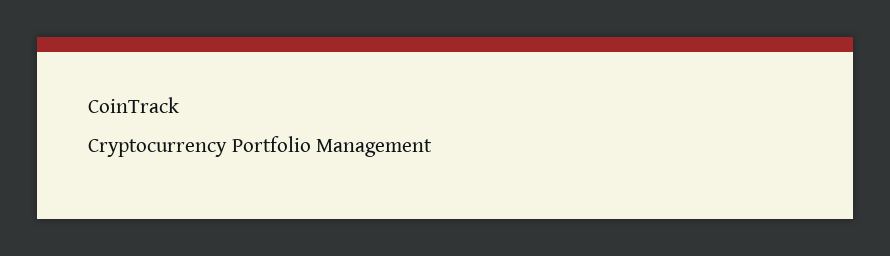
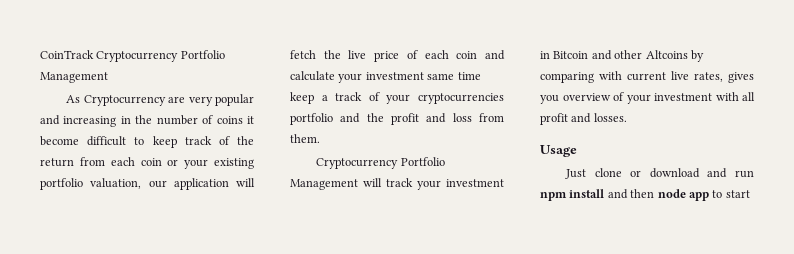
[88,136,433,157] // Cryptocurrency Portfolio Management -> [96,50,225,62] [40,72,108,83] [66,94,255,106] [40,115,254,127] [40,136,254,148] [40,157,254,169] [40,178,255,190] [290,50,505,62] [290,71,481,83] [290,92,504,104] [290,113,504,125] [290,134,320,143] [316,157,445,169] [290,178,504,190] [540,50,704,62] [540,71,754,83] [540,92,755,104] [540,113,627,125] [540,145,577,157] [565,168,754,179] [540,189,750,201] Cryptocurrency Portfolio Management // As Cryptocurrency are very popular and increasing in the number of coins it become difficult to keep track of the return from each coin or your existing portfolio valuation, our application will fetch the live price of each coin and calculate your investment same time keep a track of your cryptocurrencies portfolio and the profit and loss from them. // Cryptocurrency Portfolio Management will track your investment in Bitcoin and other Altcoins by comparing with current live rates, gives you overview of your investment with all profit and losses. // Usage // Just clone or download and run npm install and then node app to start

